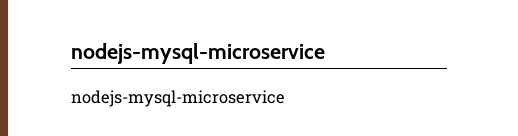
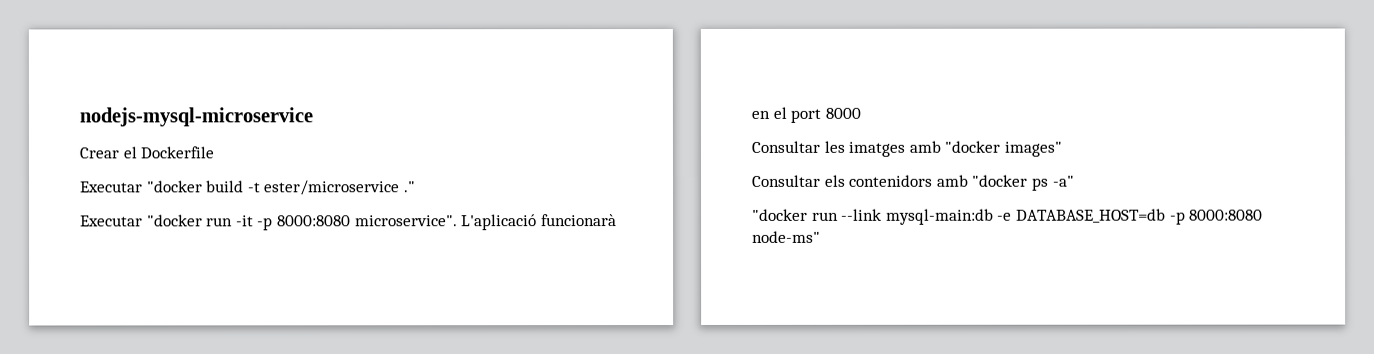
[71,90,285,107] nodejs-mysql-microservice -> [79,146,215,159] [80,180,416,196] [80,214,617,231] [751,106,861,123] [751,140,1062,157] [751,174,1075,191] [752,208,1264,225] [752,230,821,243] Crear el Dockerfile // Executar "docker build -t ester/microservice ." // Executar "docker run -it -p 8000:8080 microservice". L'aplicació funcionarà en el port 8000 // Consultar les imatges amb "docker images" // Consultar els contenidors amb "docker ps -a" // "docker run --link mysql-main:db -e DATABASE_HOST=db -p 8000:8080 node-ms"

